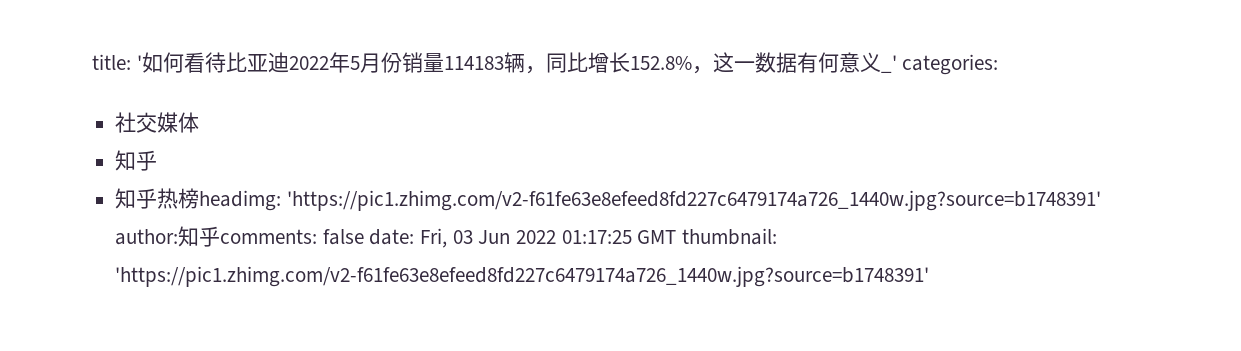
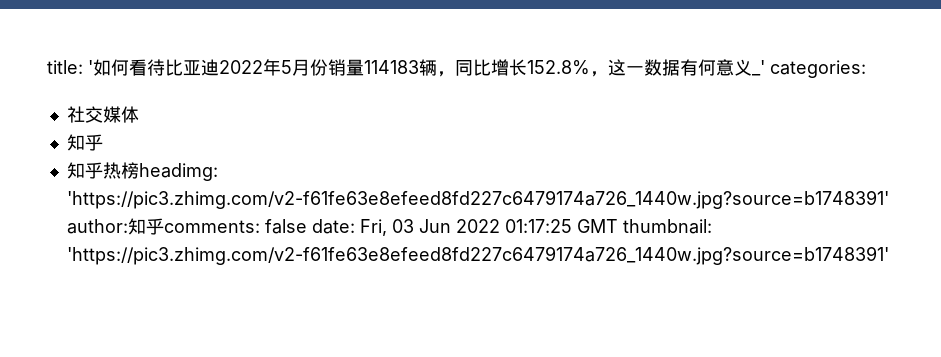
[286,190,1101,211] 'https://pic1.zhimg.com/v2-f61fe63e8efeed8fd227c6479174a726_1440w.jpg?source=b1748391' -> [66,190,889,209] 'https://pic3.zhimg.com/v2-f61fe63e8efeed8fd227c6479174a726_1440w.jpg?source=b1748391'
[115,266,930,287] 'https://pic1.zhimg.com/v2-f61fe63e8efeed8fd227c6479174a726_1440w.jpg?source=b1748391' -> [66,246,889,265] 'https://pic3.zhimg.com/v2-f61fe63e8efeed8fd227c6479174a726_1440w.jpg?source=b1748391'

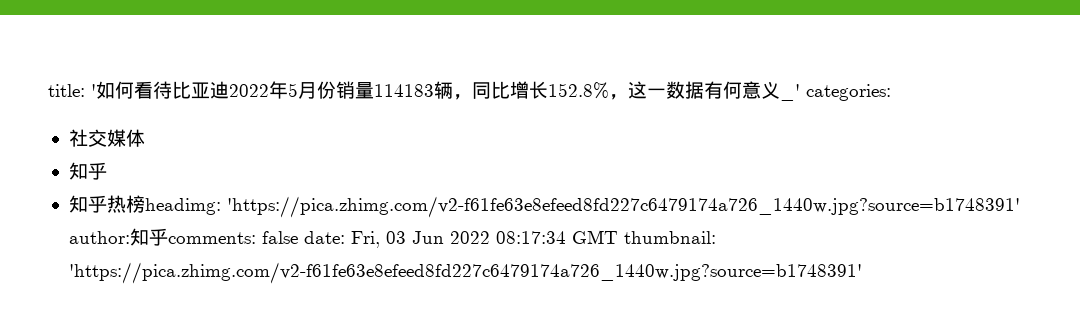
[66,190,889,209] 'https://pic3.zhimg.com/v2-f61fe63e8efeed8fd227c6479174a726_1440w.jpg?source=b1748391' -> [226,196,1020,218] 'https://pica.zhimg.com/v2-f61fe63e8efeed8fd227c6479174a726_1440w.jpg?source=b1748391'
[504,219,572,233] 01:17:25 -> [495,231,566,244] 08:17:34
[66,246,889,265] 'https://pic3.zhimg.com/v2-f61fe63e8efeed8fd227c6479174a726_1440w.jpg?source=b1748391' -> [68,262,862,284] 'https://pica.zhimg.com/v2-f61fe63e8efeed8fd227c6479174a726_1440w.jpg?source=b1748391'

